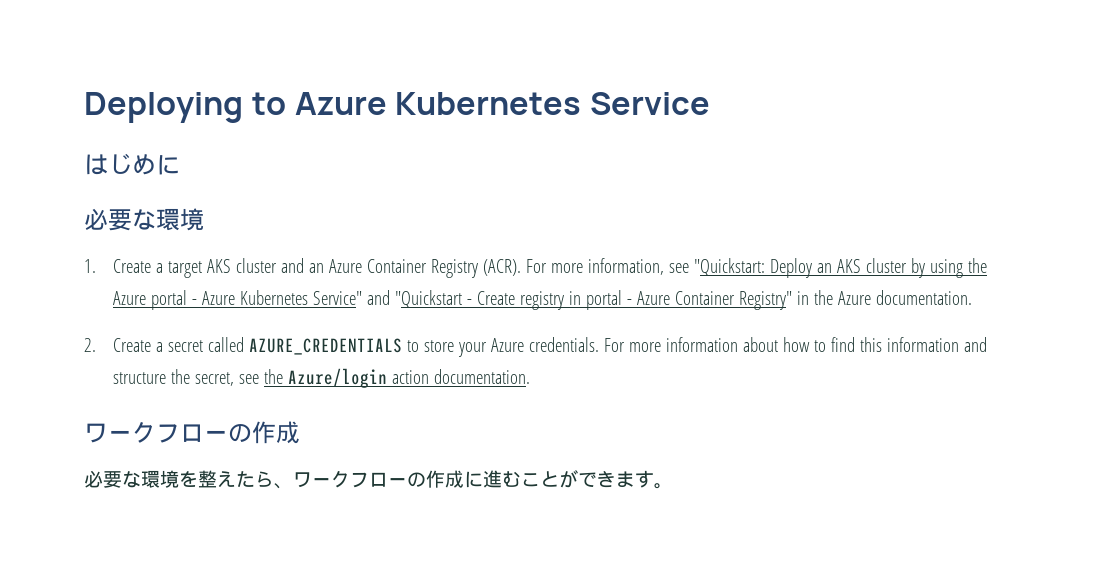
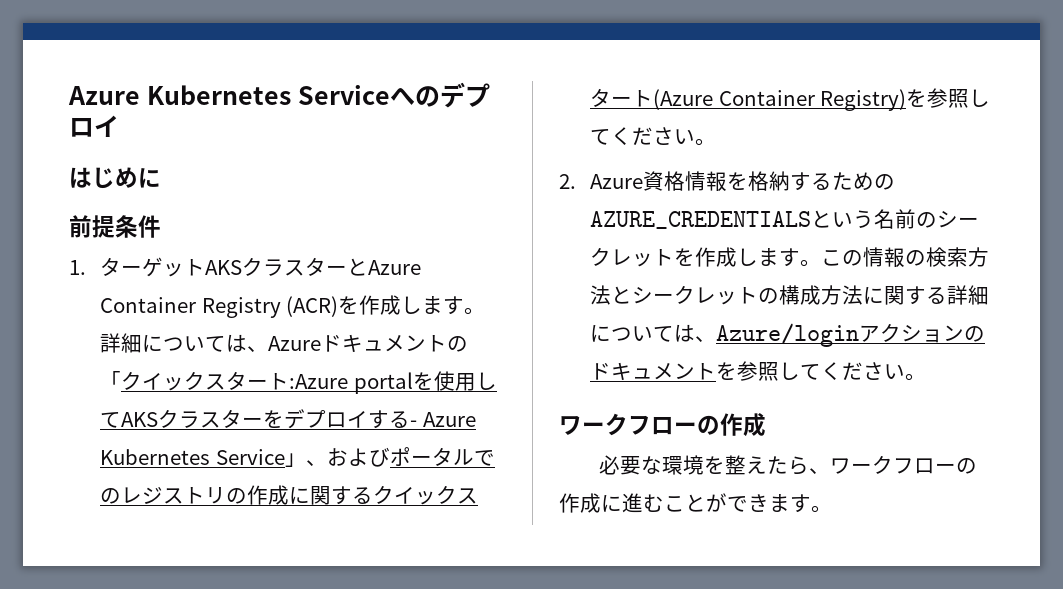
[84,92,711,123] Deploying to Azure Kubernetes Service -> [68,82,490,108] [69,115,119,137] Azure Kubernetes Serviceへのデプロイ
[84,208,204,231] 必要な環境 -> [69,215,161,238] 前提条件
[113,258,988,278] [113,290,973,310] [84,337,988,357] [113,368,531,388] Create a target AKS cluster and an Azure Container Registry (ACR). For more information, see "Quickstart: Deploy an AKS cluster by using the Azure portal - Azure Kubernetes Service" and "Quickstart - Create registry in portal - Azure Container Registry" in the Azure documentation. // 2. Create a secret called AZURE_CREDENTIALS to store your Azure credentials. For more information about how to find this information and structure the secret, see the Azure/login action documentation. -> [100,257,422,277] [100,295,486,318] [100,333,469,353] [100,371,497,394] [100,409,476,429] [100,447,495,467] [100,485,479,505] [590,88,991,111] [590,127,717,146] [559,171,896,192] [590,209,980,229] [590,247,990,268] [590,285,990,305] [590,323,986,347] [590,361,927,381] ターゲットAKSクラスターとAzure Container Registry (ACR)を作成します。詳細については、Azureドキュメントの「クイックスタート:Azure portalを使用してAKSクラスターをデプロイする- Azure Kubernetes Service」、およびポータルでのレジストリの作成に関するクイックスタート(Azure Container Registry)を参照してください。 // 2. Azure資格情報を格納するためのAZURE_CREDENTIALSという名前のシークレットを作成します。この情報の検索方法とシークレットの構成方法に関する詳細については、Azure/loginアクションのドキュメントを参照してください。

